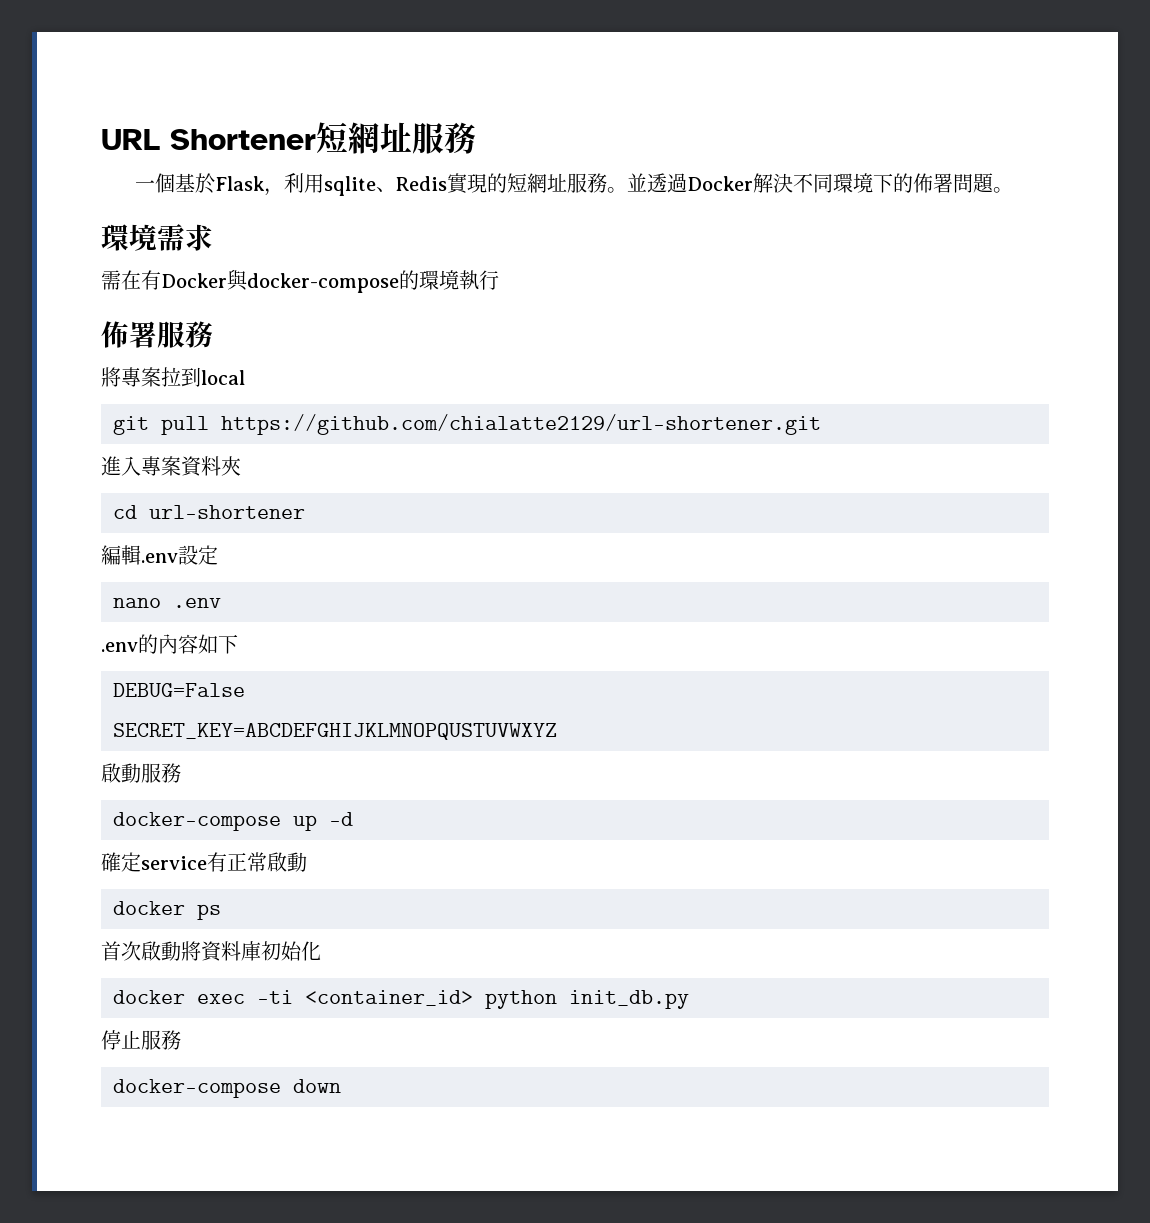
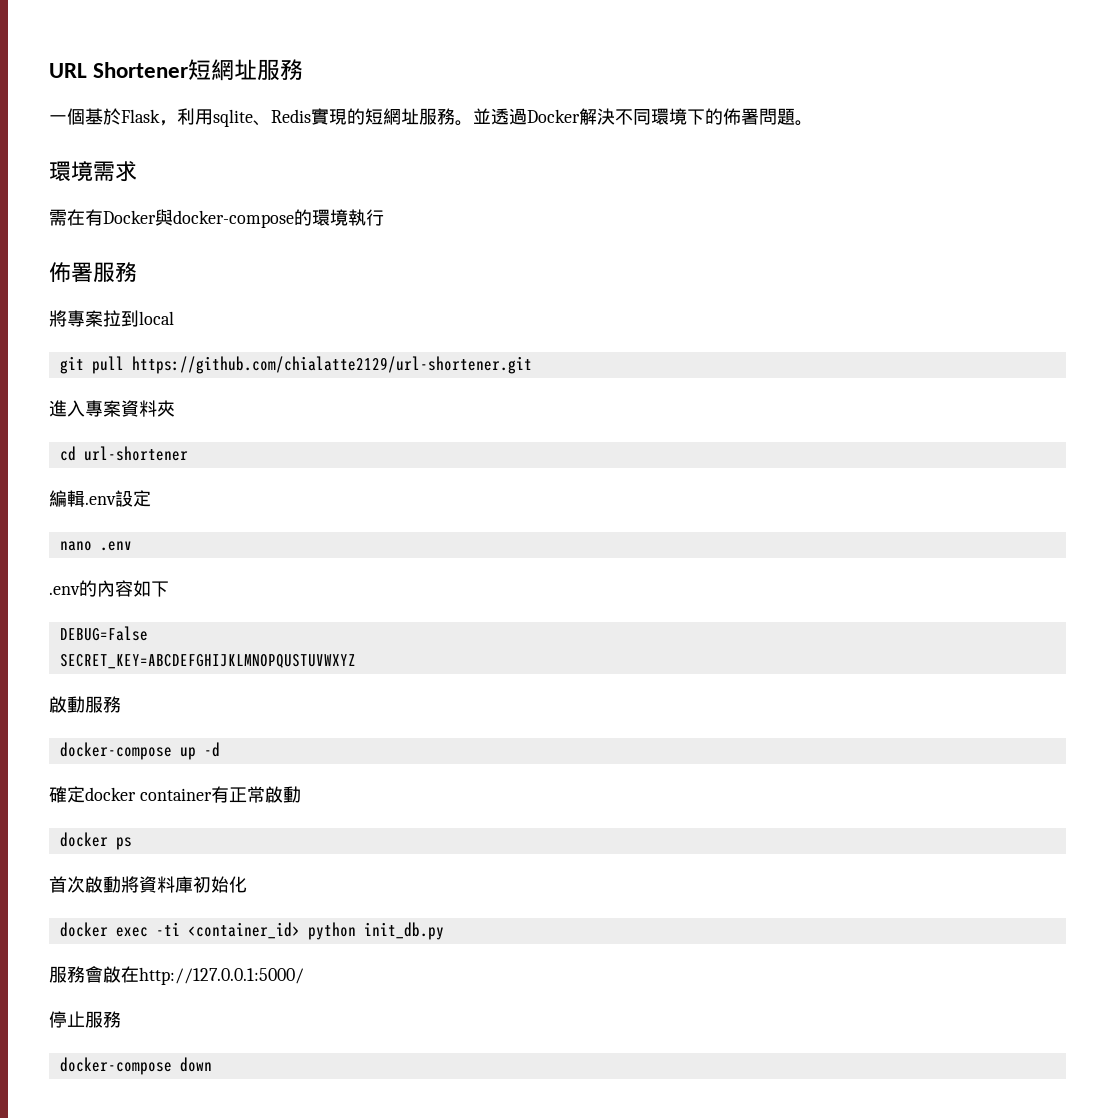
[141,856,207,870] service -> [85,787,212,801] docker container
(689, 999) none -> [49,966,304,985] // 服務會啟在http://127.0.0.1:5000/

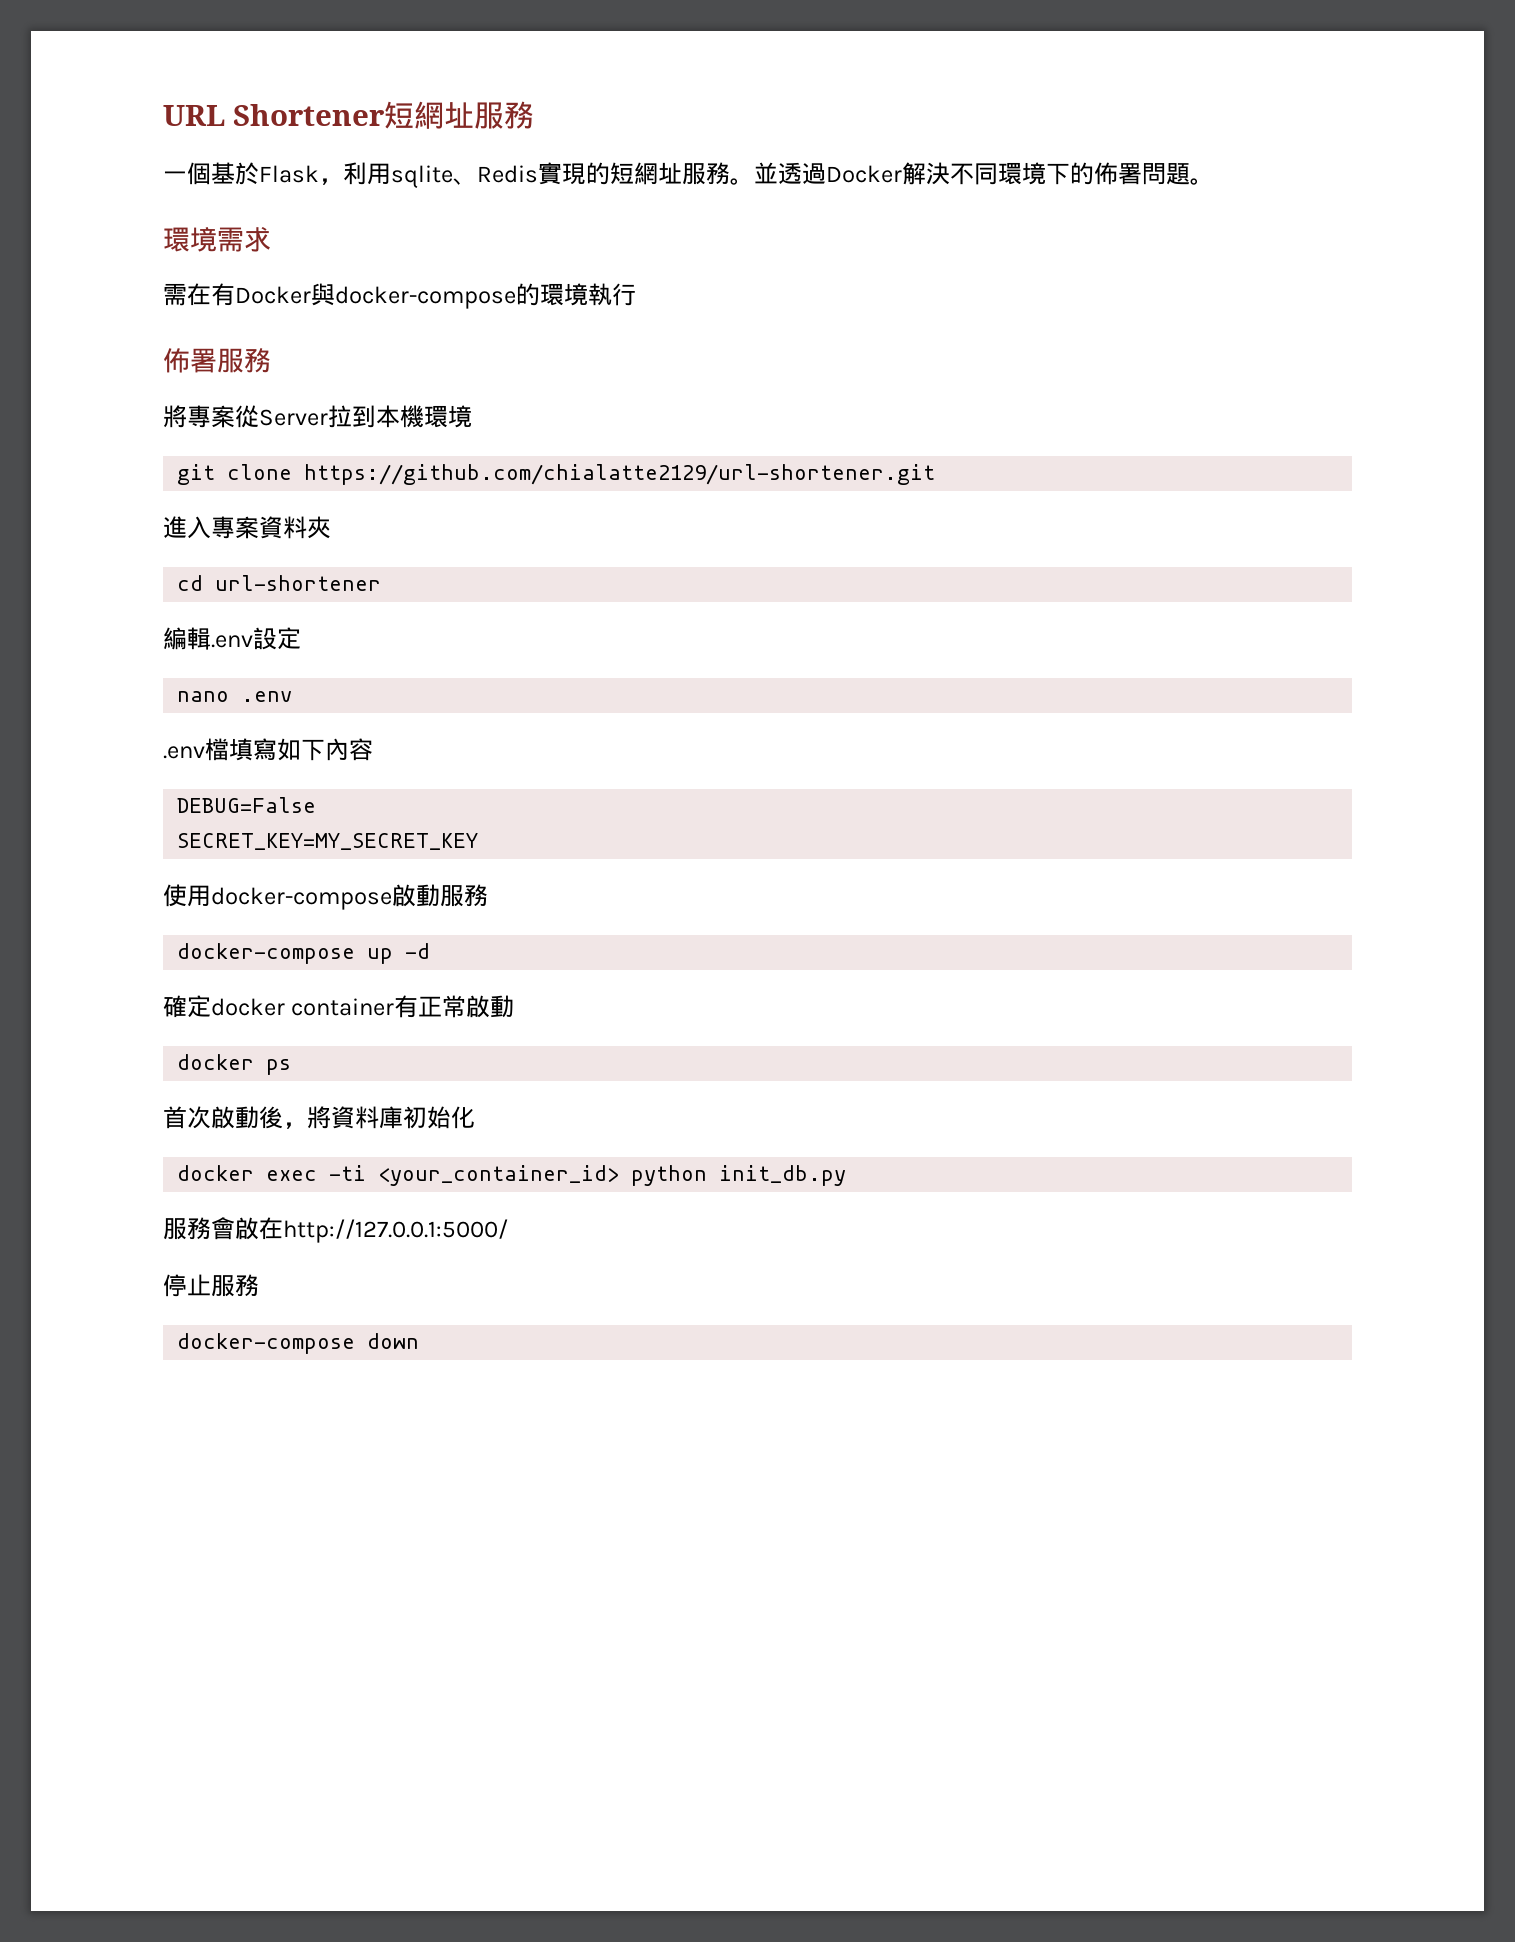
[103,310,174,327] 拉到local -> [235,405,472,428] 從Server拉到本機環境
[91,356,124,374] pull -> [227,464,293,480] clone
[79,580,97,597] 的 -> [205,738,325,761] 檔填寫如下
[133,580,169,597] 如下 -> (373, 749) none
[59,654,356,669] SECRET_KEY=ABCDEFGHIJKLMNOPQUSTUVWXYZ // -> [177,833,479,850] [163,884,392,910] SECRET_KEY=MY_SECRET_KEY // 使用docker-compose
(121, 884) none -> [259,1106,307,1129] 後，
[187,922,300,939] <container_id> -> [378,1165,620,1186] <your_container_id>

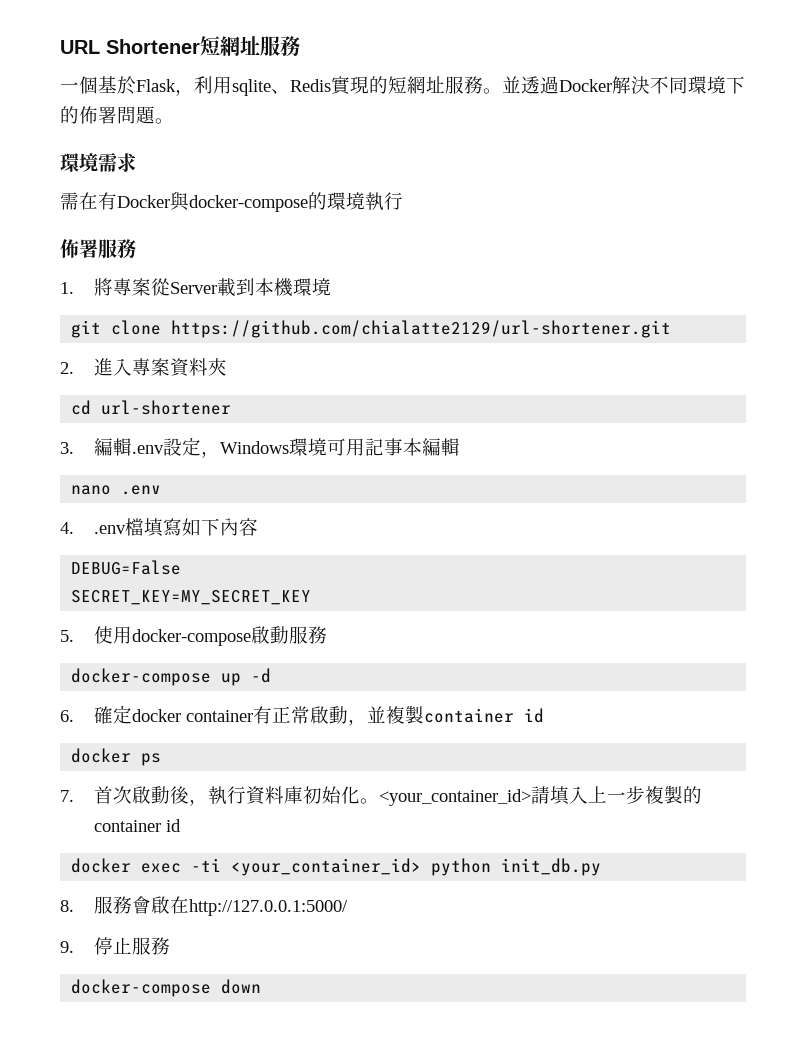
(271, 360) none -> [60,282,74,294] 1.
[328,405,352,428] 拉 -> [217,278,237,297] 載
(936, 474) none -> [60,362,74,374] 2.
(382, 583) none -> [60,442,74,454] 3.
(301, 638) none -> [201,438,461,458] ，Windows環境可用記事本編輯
(293, 696) none -> [60,522,74,534] 4.
(479, 841) none -> [60,630,74,642] 5.
(431, 951) none -> [60,710,74,722] 6.
(515, 1006) none -> [348,705,545,726] ，並複製container id
(292, 1067) none -> [60,790,74,802] 7.
[307,1106,331,1129] 將 -> [208,786,247,805] 執行
(475, 1117) none -> [360,785,703,806] [94,819,182,832] 。<your_container_id>請填入上一步複製的container id
(847, 1175) none -> [60,900,74,912] 8.
(508, 1231) none -> [60,941,74,953] 9.

